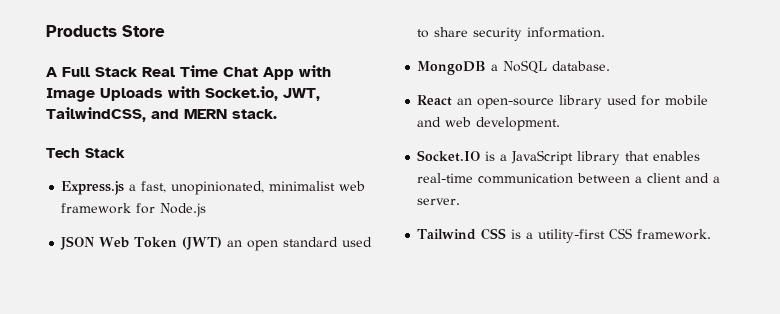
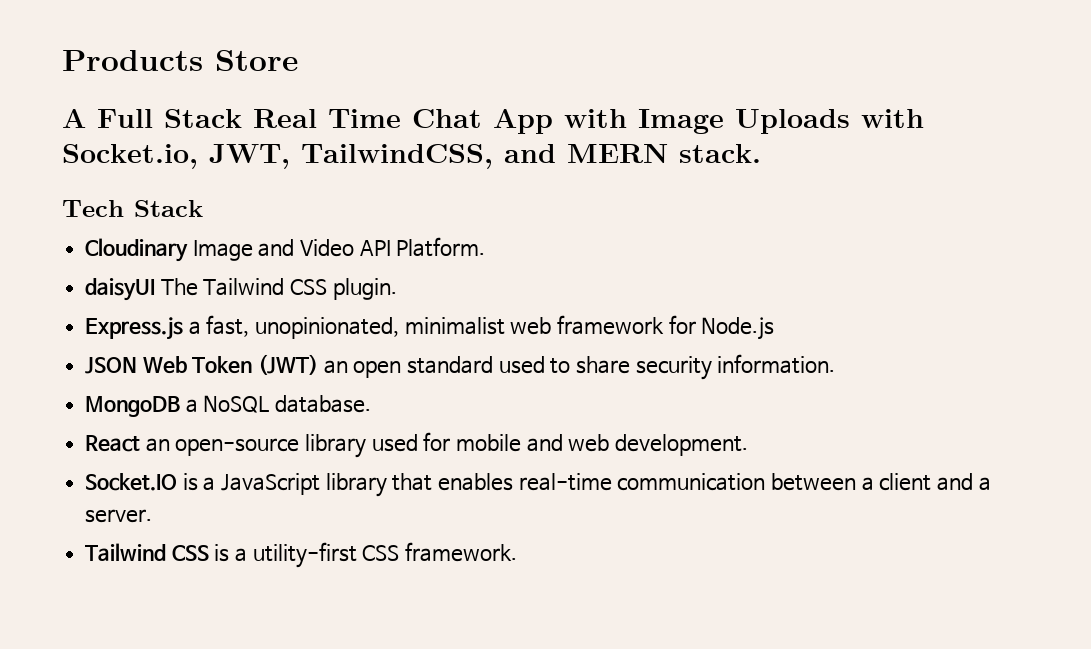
(125, 153) none -> [85,237,486,262] [85,278,397,301] // Cloudinary Image and Video API Platform. // daisyUI The Tailwind CSS plugin.

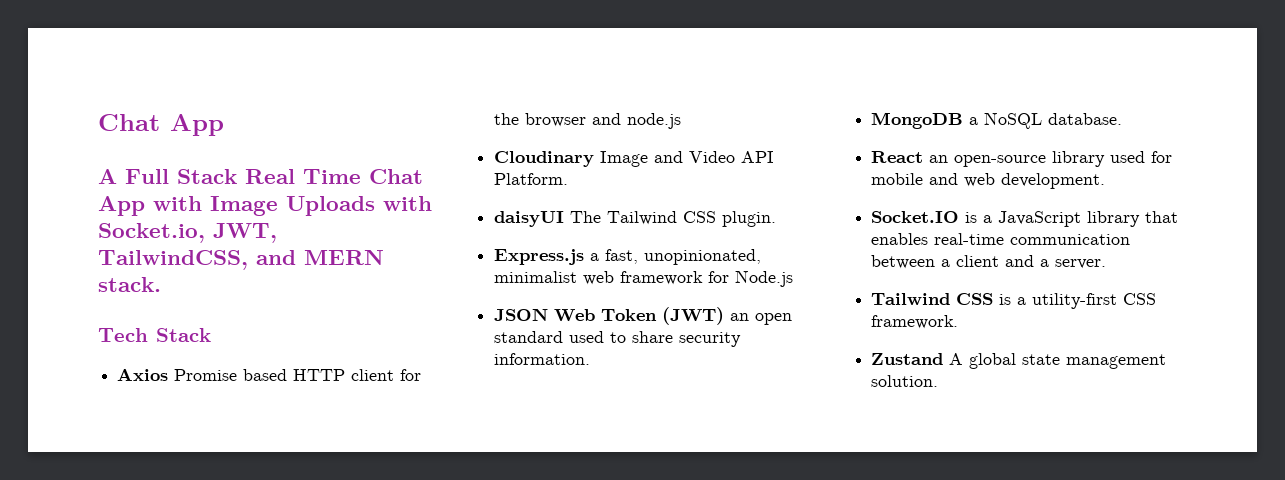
[62,50,298,71] Products Store -> [98,114,224,136] Chat App
(203, 208) none -> [117,368,422,381] [494,113,682,129] // Axios Promise based HTTP client for the browser and node.js
(518, 552) none -> [871,353,1167,369] [871,375,939,387] // Zustand A global state management solution.

